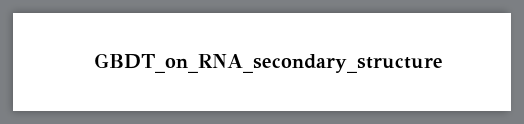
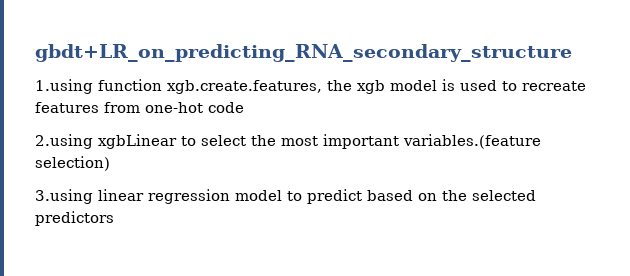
[94,53,443,73] GBDT_on_RNA_secondary_structure -> [35,44,572,62] [35,79,586,94] [35,102,244,113] [35,134,541,149] [35,156,110,171] [35,189,536,204] [35,211,114,226] gbdt+LR_on_predicting_RNA_secondary_structure // 1.using function xgb.create.features, the xgb model is used to recreate features from one-hot code // 2.using xgbLinear to select the most important variables.(feature selection) // 3.using linear regression model to predict based on the selected predictors

